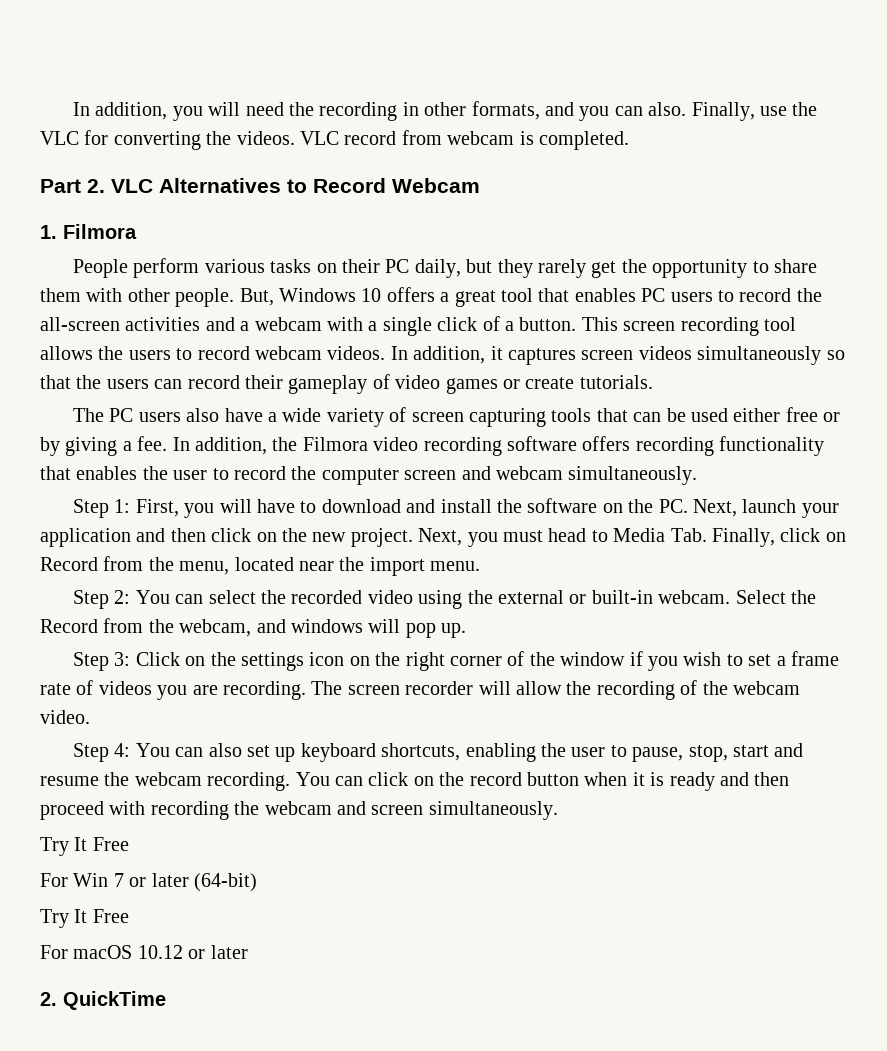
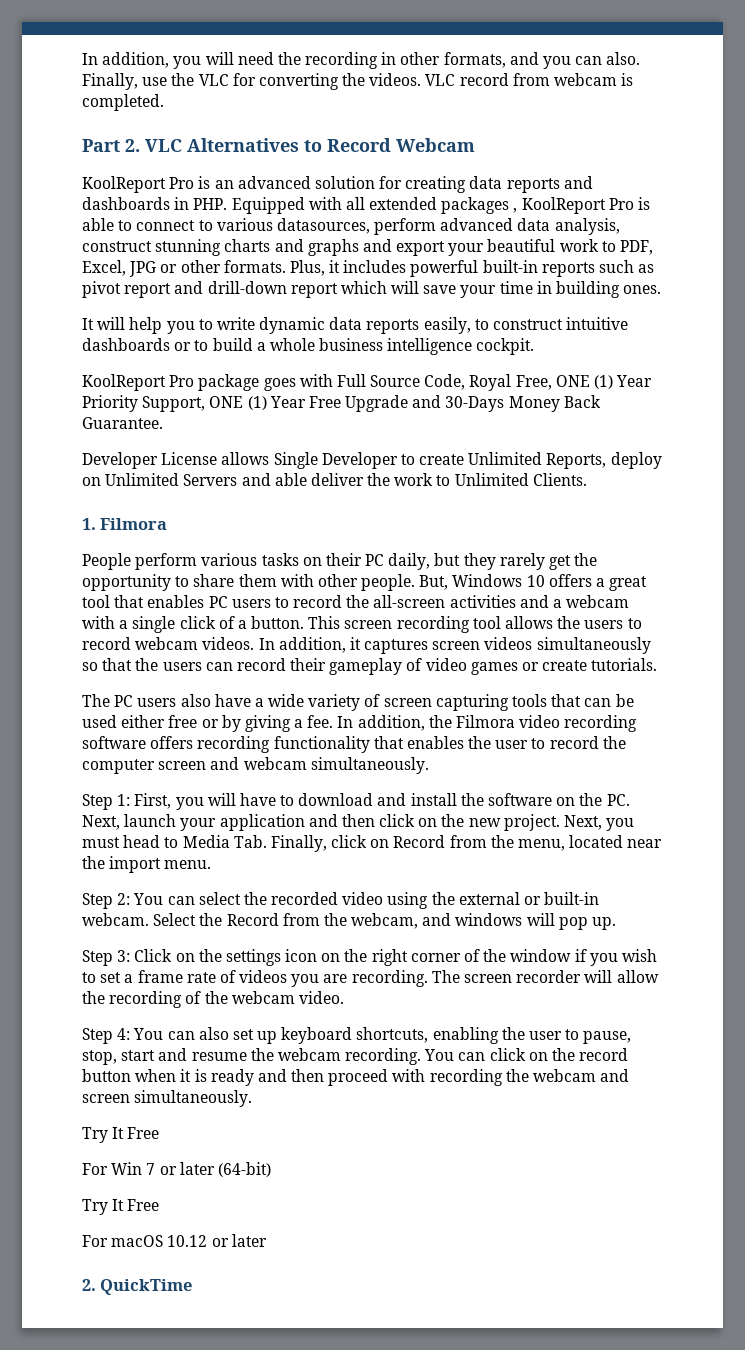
(480, 185) none -> [82,176,593,193] [82,197,651,214] [82,218,620,235] [82,239,654,256] [82,260,655,277] [82,281,662,298] [82,317,629,334] [82,338,535,355] [82,374,653,391] [82,395,601,412] [82,417,163,429] [82,452,662,469] [82,473,587,486] // KoolReport Pro is an advanced solution for creating data reports and dashboards in PHP. Equipped with all extended packages , KoolReport Pro is able to connect to various datasources, perform advanced data analysis, construct stunning charts and graphs and export your beautiful work to PDF, Excel, JPG or other formats. Plus, it includes powerful built-in reports such as pivot report and drill-down report which will save your time in building ones. // It will help you to write dynamic data reports easily, to construct intuitive dashboards or to build a whole business intelligence cockpit. // KoolReport Pro package goes with Full Source Code, Royal Free, ONE (1) Year Priority Support, ONE (1) Year Free Upgrade and 30-Days Money Back Guarantee. // Developer License allows Single Developer to create Unlimited Reports, deploy on Unlimited Servers and able deliver the work to Unlimited Clients.

